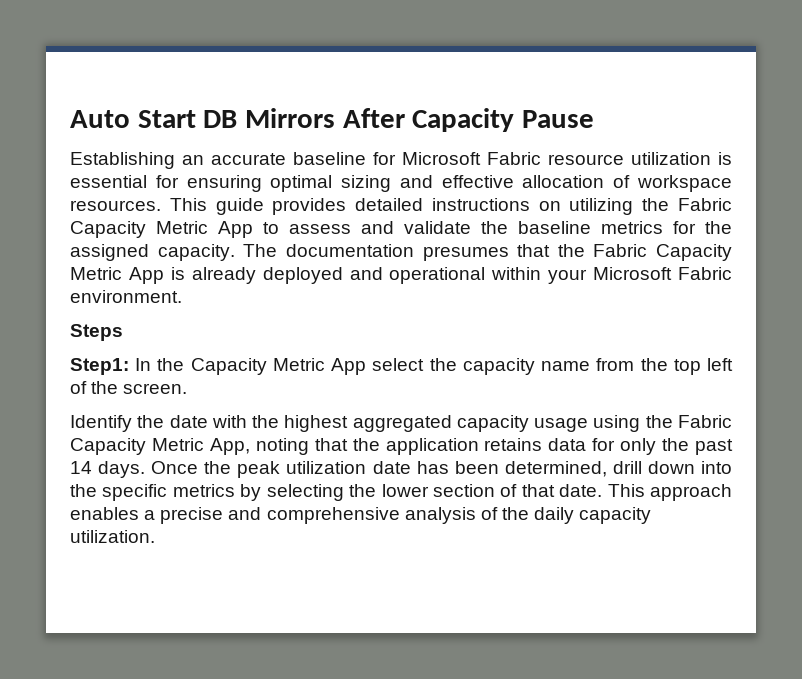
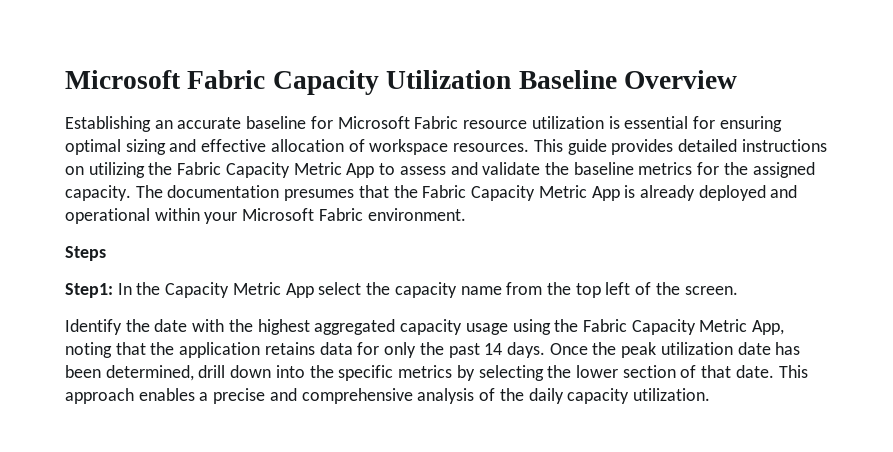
[70,108,595,132] Auto Start DB Mirrors After Capacity Pause -> [65,70,738,95] Microsoft Fabric Capacity Utilization Baseline Overview

